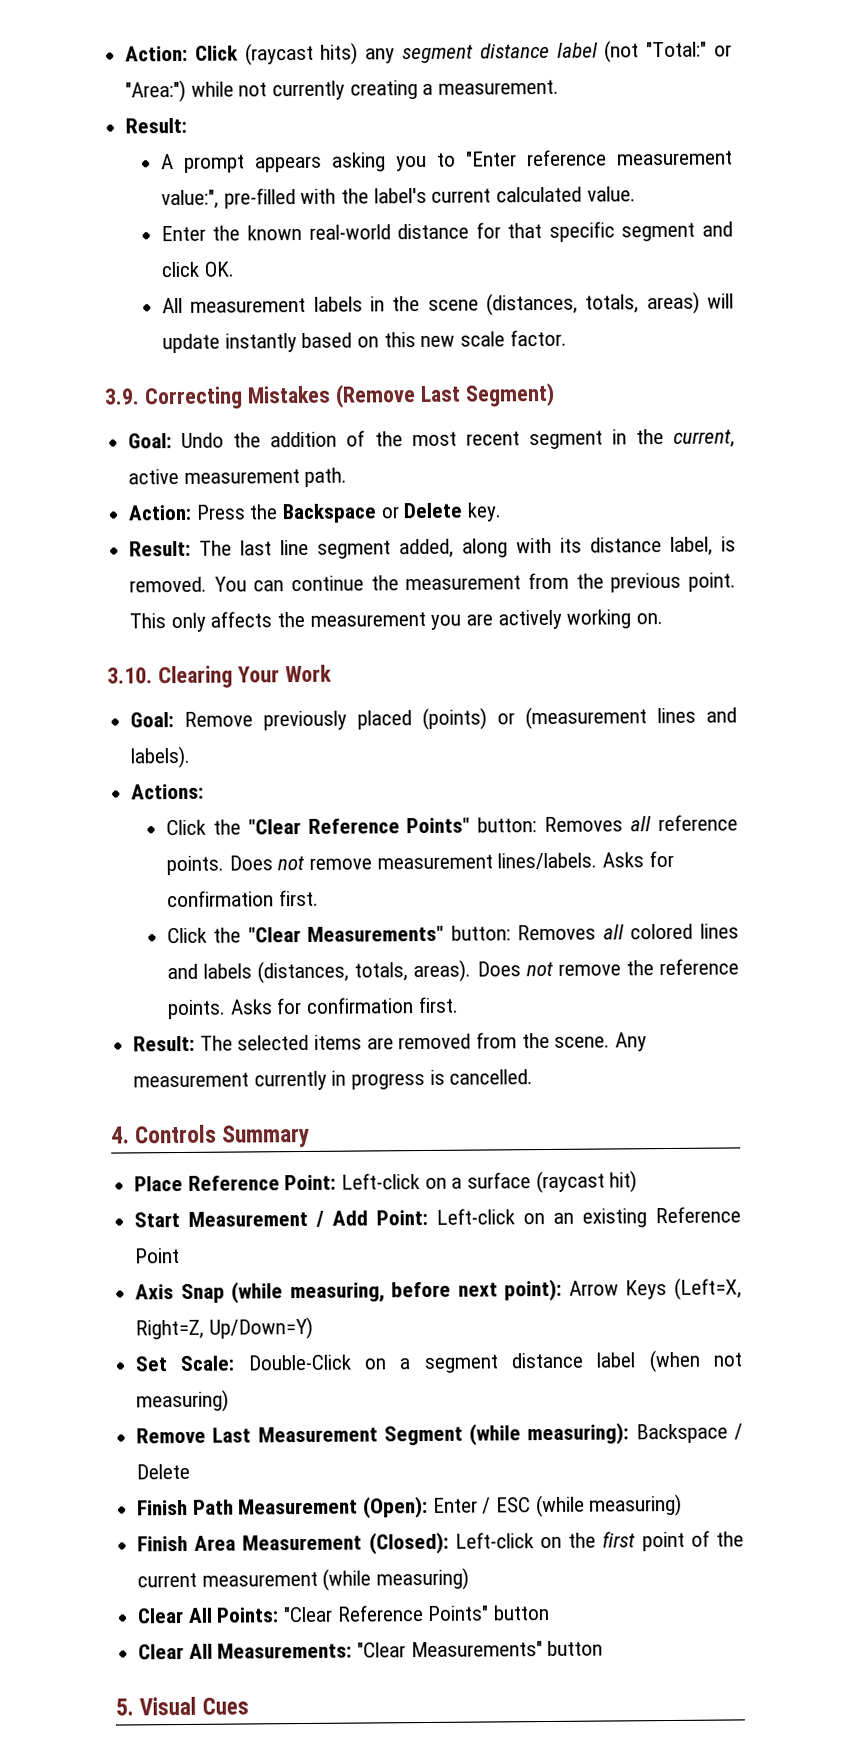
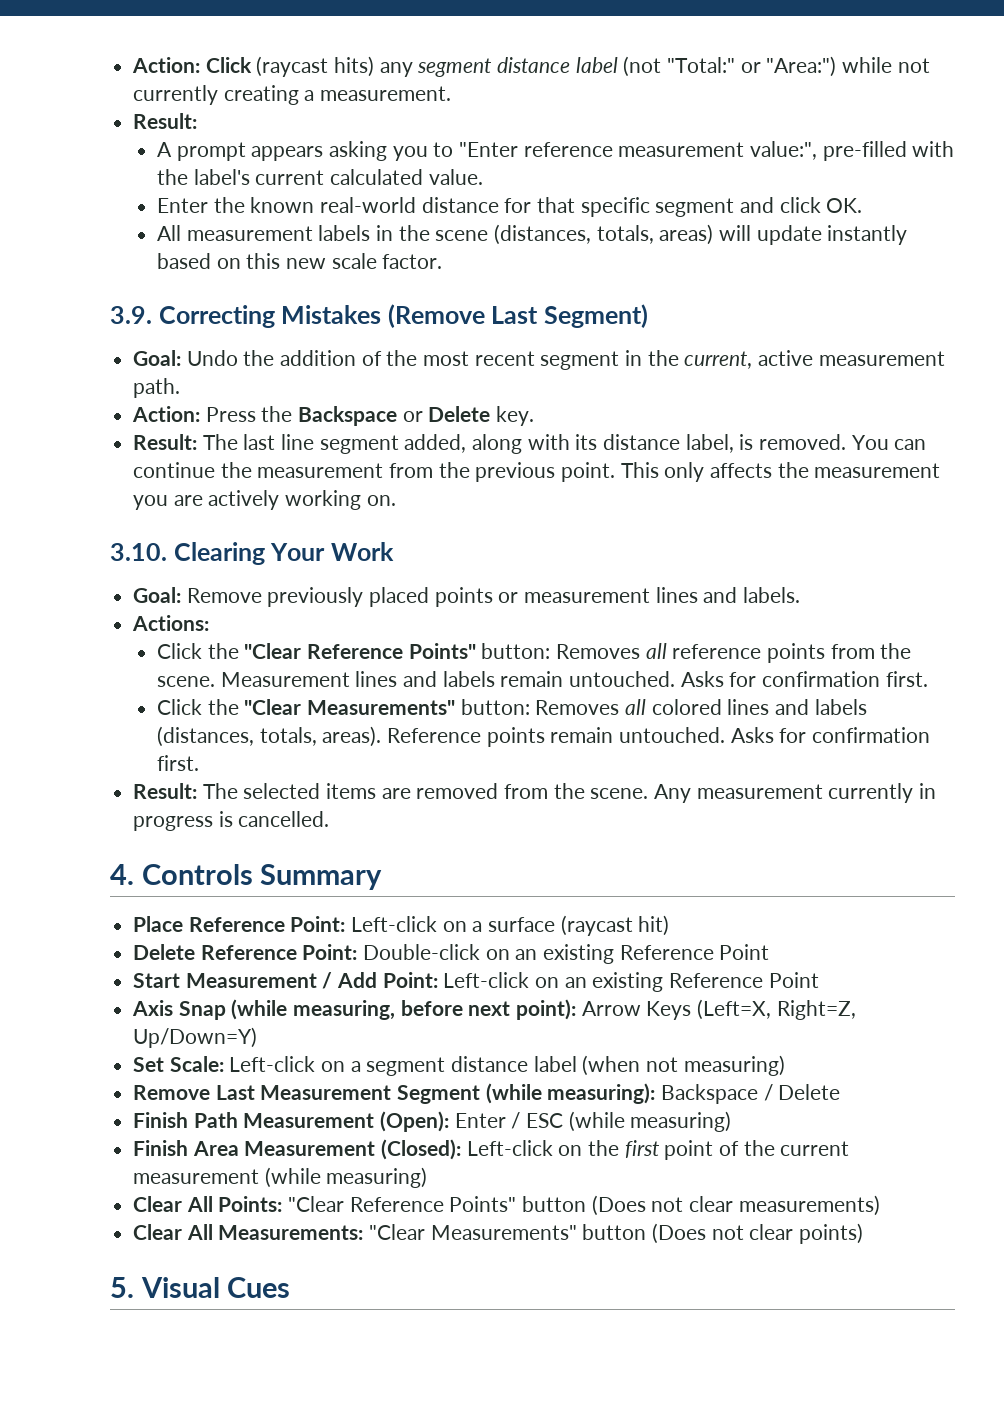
[422,706,737,731] [130,745,192,769] (points) or (measurement lines and labels). -> [434,587,801,607] points or measurement lines and labels.
[165,852,598,876] points. Does not remove measurement lines/labels. -> [767,643,912,663] [156,671,676,687] points from the scene. Measurement lines and labels remain untouched.
[476,958,739,977] [166,999,226,1020] Does not remove the reference points. -> [387,727,726,747] Reference points remain untouched.
(638, 1181) none -> [133,944,770,964] // Delete Reference Point: Double-click on an existing Reference Point
[247,1354,351,1371] Double-Click -> [229,1056,316,1072] Left-click
(551, 1612) none -> [591,1195,880,1216] (Does not clear measurements)
(604, 1648) none -> [652,1223,864,1244] (Does not clear points)

